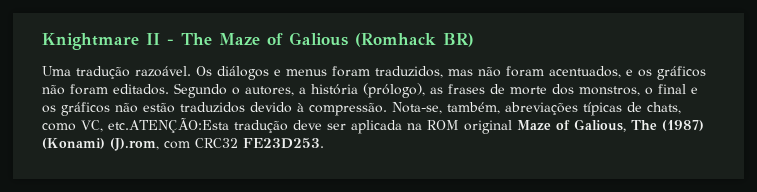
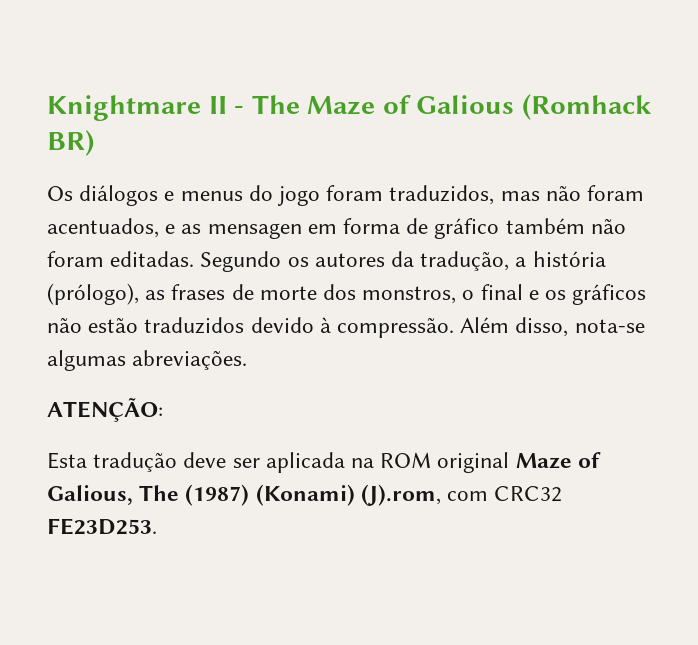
[42,66,191,79] Uma tradução razoável. -> (94, 143) none
(327, 72) none -> [248,185,321,206] do jogo
[638,66,706,80] [42,83,294,98] os gráficos não foram editados. Segundo o autores, -> [181,218,626,239] [47,251,510,272] as mensagen em forma de gráfico também não foram editadas. Segundo os autores da tradução,
[392,102,681,116] [42,118,229,133] Nota-se, também, abreviações típicas de chats, como VC, etc.ATENÇÃO:Esta -> [460,317,645,337] [47,350,248,371] [47,398,163,422] [47,452,87,469] Além disso, nota-se algumas abreviações. // ATENÇÃO: // Esta

